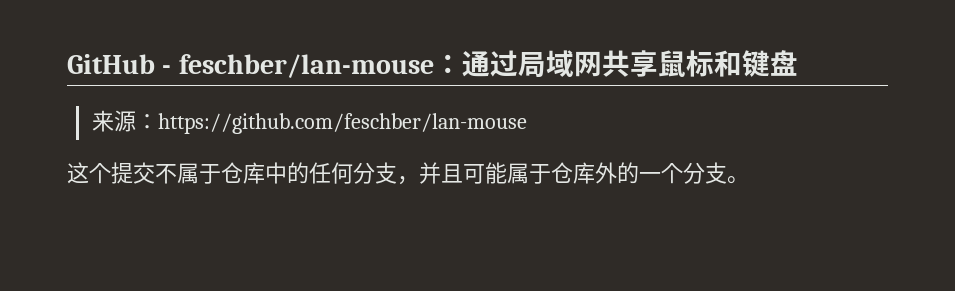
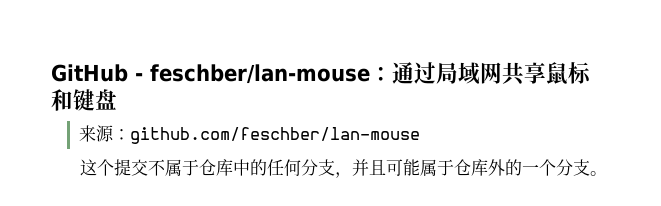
[157,113,527,134] https://github.com/feschber/lan-mouse -> [130,127,421,144] github.com/feschber/lan-mouse

